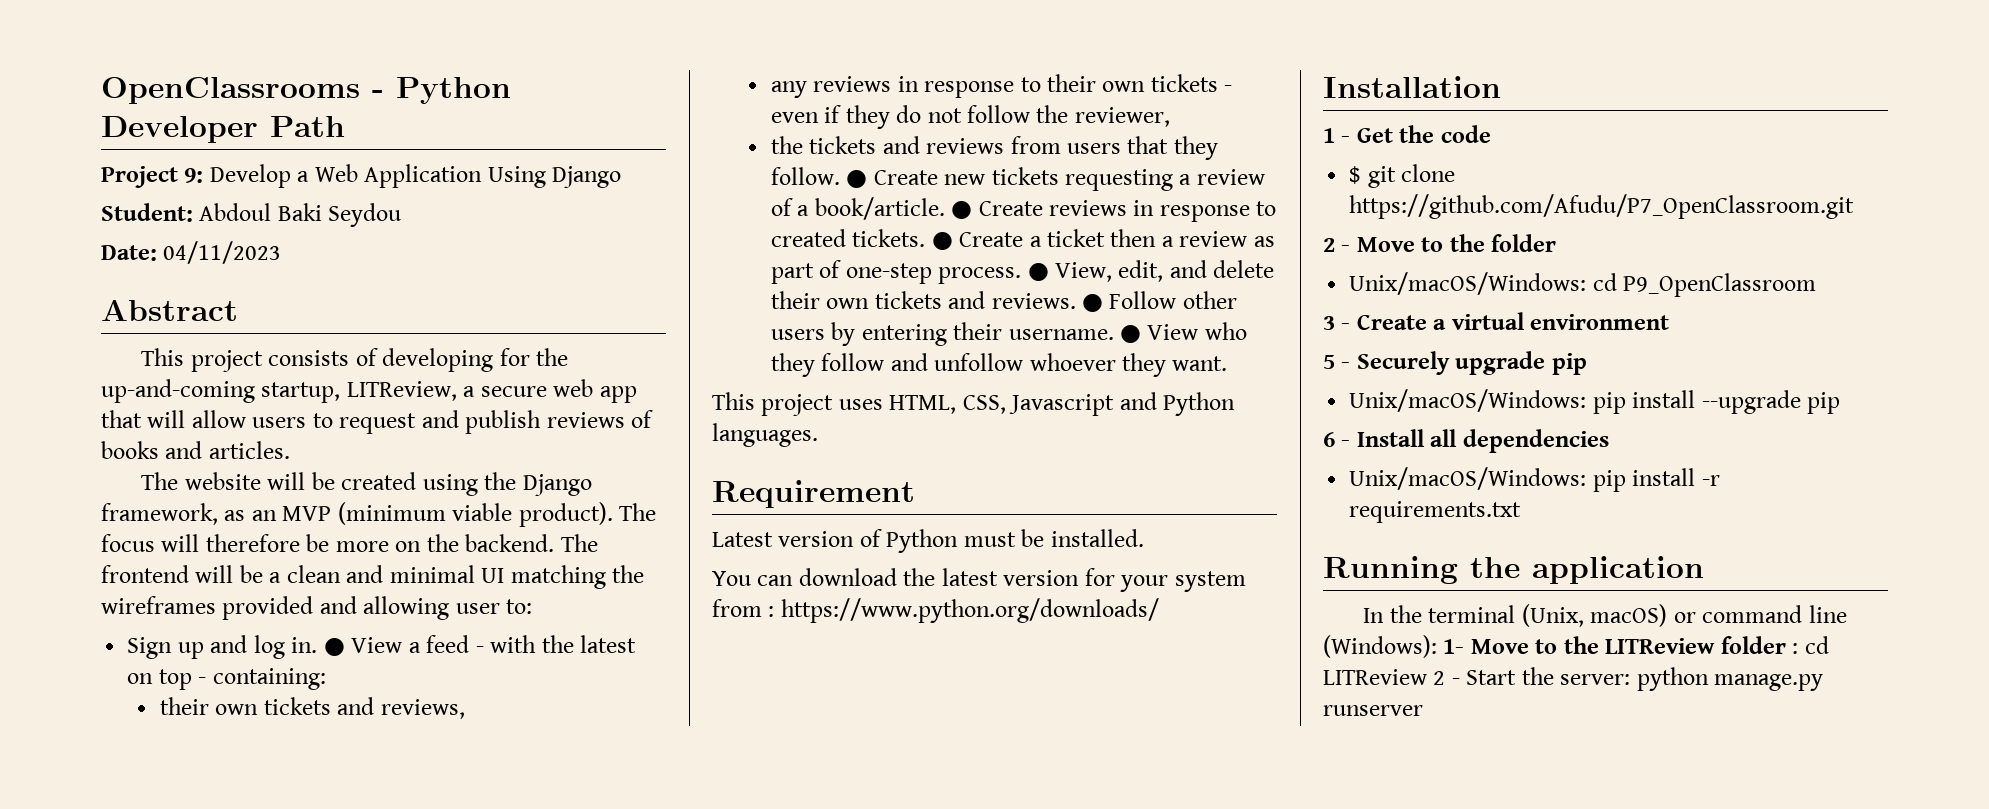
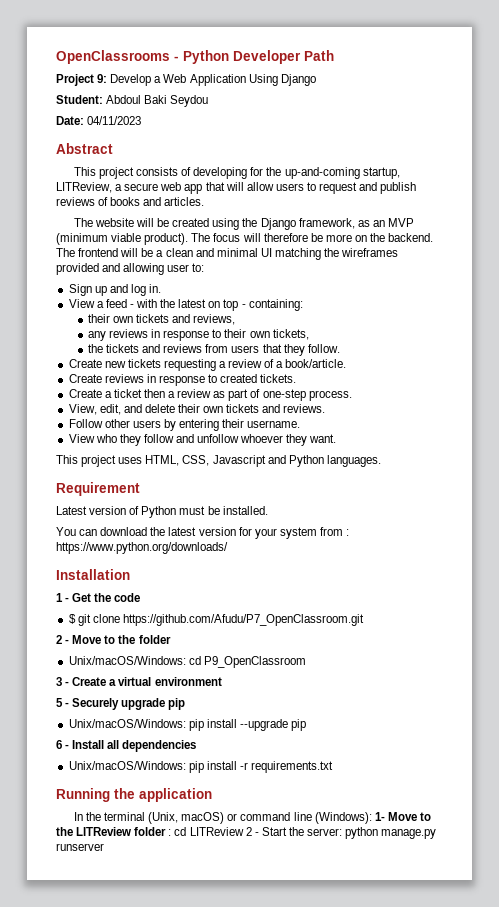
[323,638,345,656] ● -> (162, 288) //
[1150,74,1233,92] [770,105,1170,129] tickets - even if they do not follow the reviewer, -> [272,329,309,340] tickets,
[846,170,868,188] ● -> (340, 348) //
[951,201,973,219] ● -> (347, 363) //
[931,232,953,250] ● -> (297, 378) //
[1027,263,1049,281] ● -> (352, 395) //
[1082,294,1104,312] ● -> (326, 408) //
[1120,325,1142,343] ● -> (301, 424) //

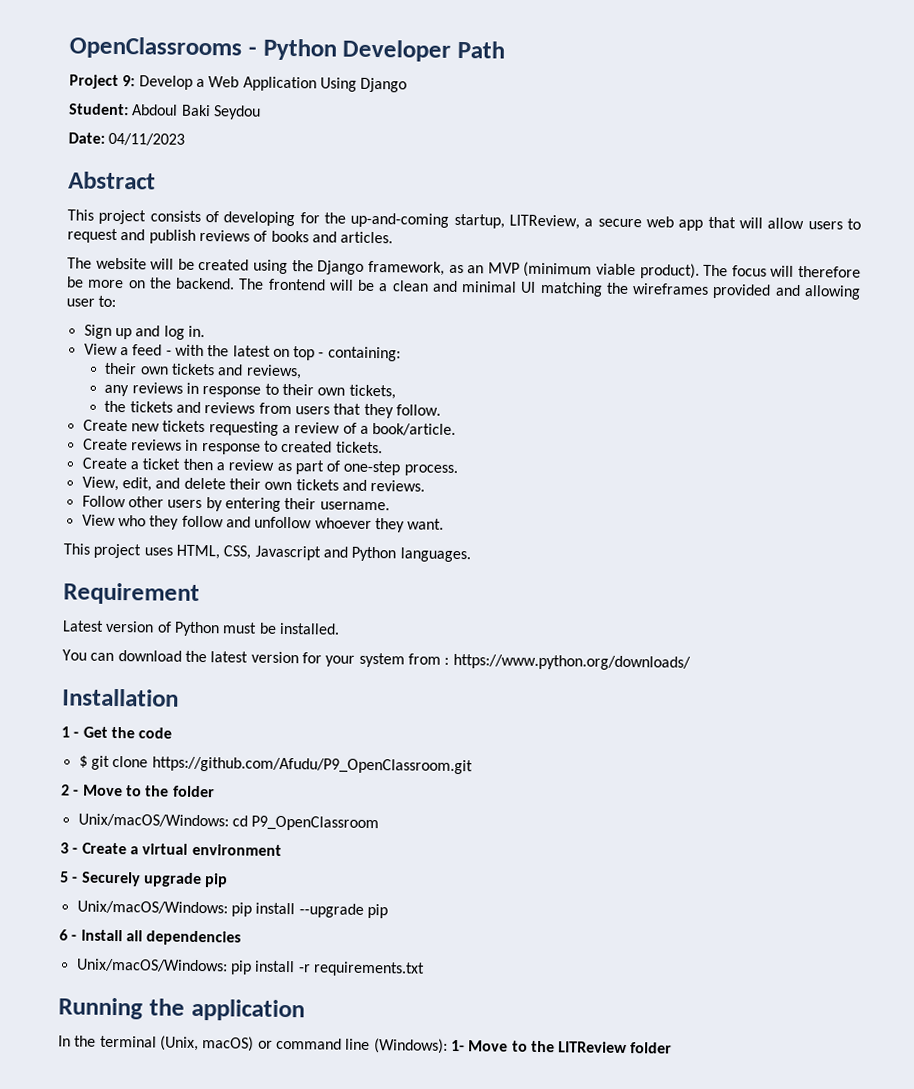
[122,614,364,626] https://github.com/Afudu/P7_OpenClassroom.git -> [151,756,473,775] https://github.com/Afudu/P9_OpenClassroom.git
[168,827,437,839] [56,843,104,851] : cd LITReview 2 - Start the server: python manage.py runserver -> (673, 1048) none

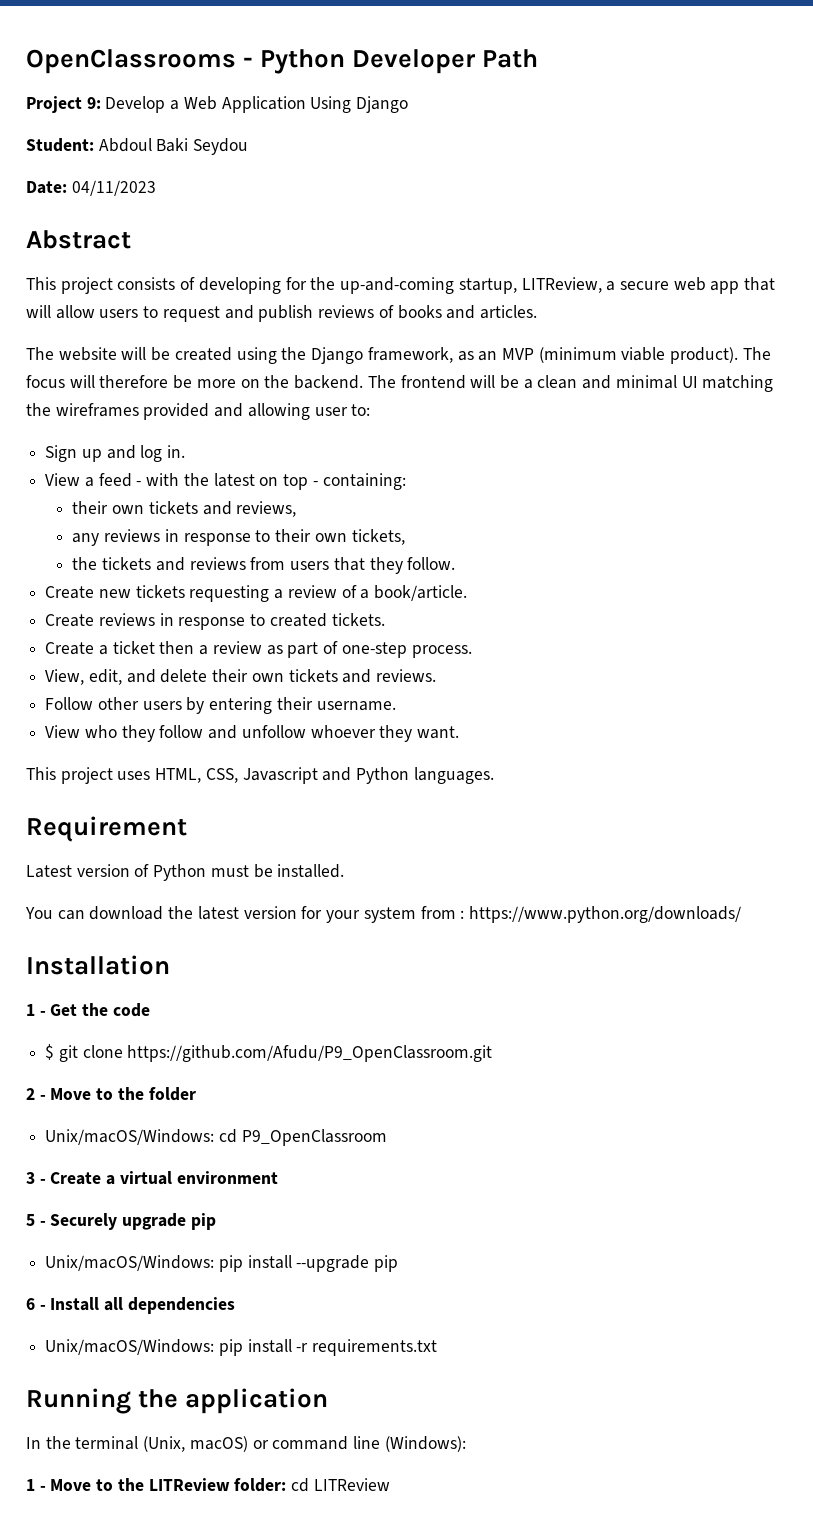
[450,1039,465,1052] 1- -> [26,1479,46,1491] // 1 -
[630,1042,673,1054] folder -> [234,1478,390,1492] folder: cd LITReview

